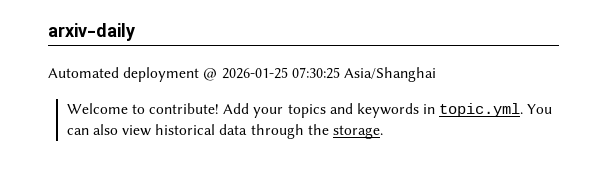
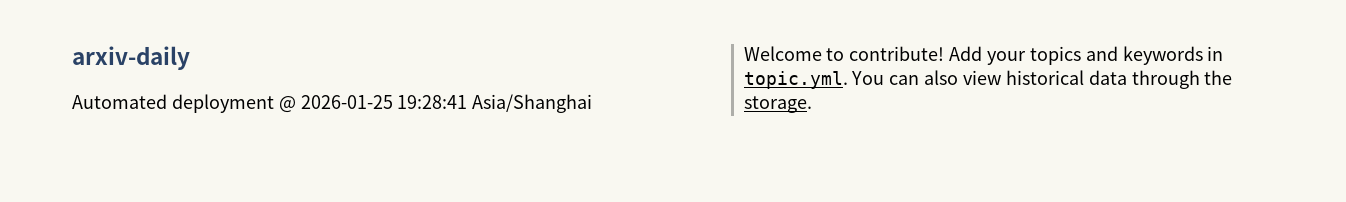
[291,67,340,79] 07:30:25 -> [397,95,468,109] 19:28:41

